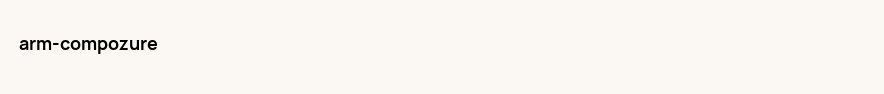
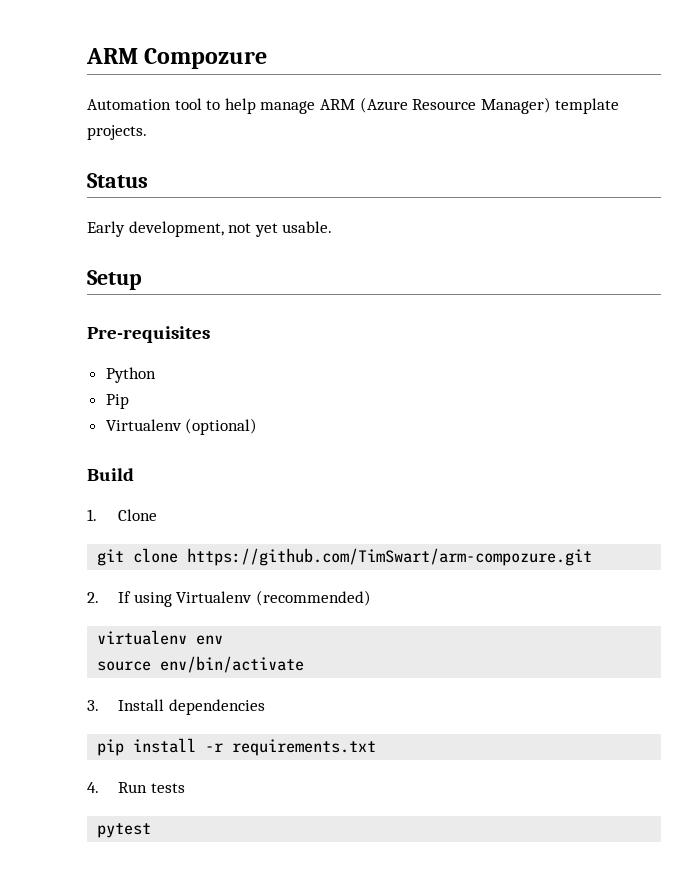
[19,39,158,54] arm-compozure -> [86,48,268,69] [87,97,620,114] [87,125,147,140] [87,173,148,188] [87,221,333,237] [87,270,142,290] [87,326,210,343] [105,367,156,383] [105,394,129,409] [105,418,258,435] [87,468,134,481] [87,509,158,521] [97,548,593,566] [87,590,372,607] [97,630,224,645] [97,656,305,673] [87,699,265,715] [97,738,377,756] [87,782,185,793] [97,823,152,838] ARM Compozure // Automation tool to help manage ARM (Azure Resource Manager) template projects. // Status // Early development, not yet usable. // Setup // Pre-requisites // Python // Pip // Virtualenv (optional) // Build // 1. Clone // git clone https://github.com/TimSwart/arm-compozure.git // 2. If using Virtualenv (recommended) // virtualenv env // source env/bin/activate // 3. Install dependencies // pip install -r requirements.txt // 4. Run tests // pytest

